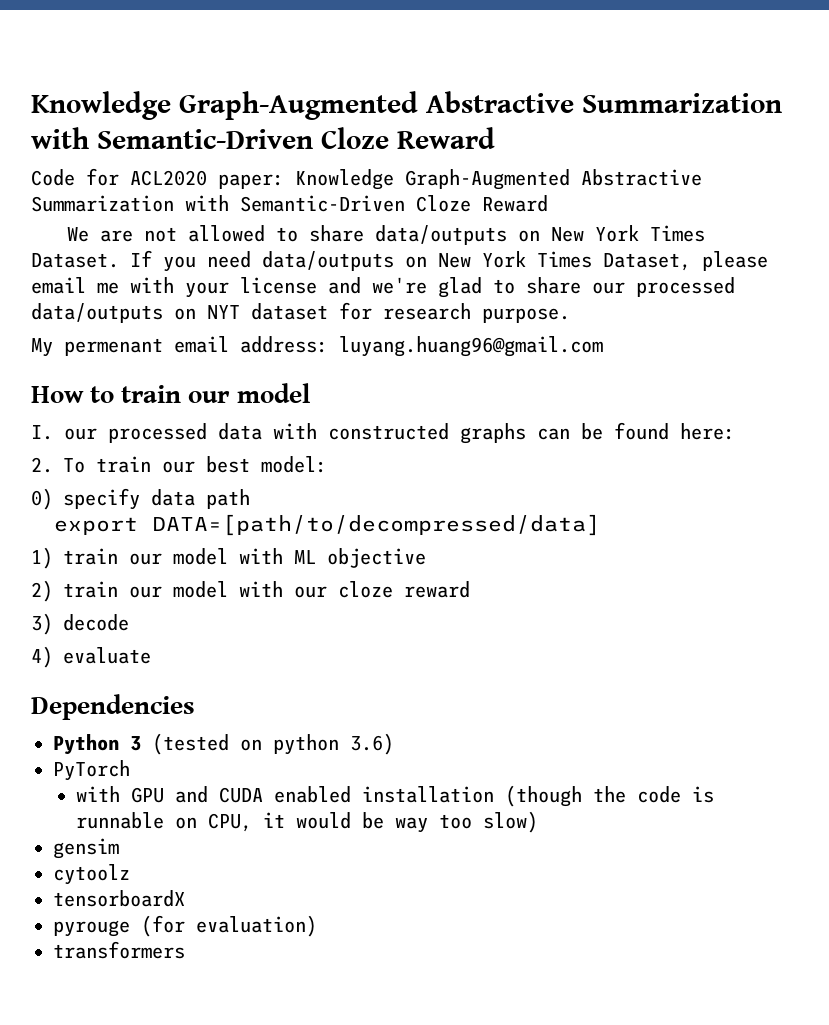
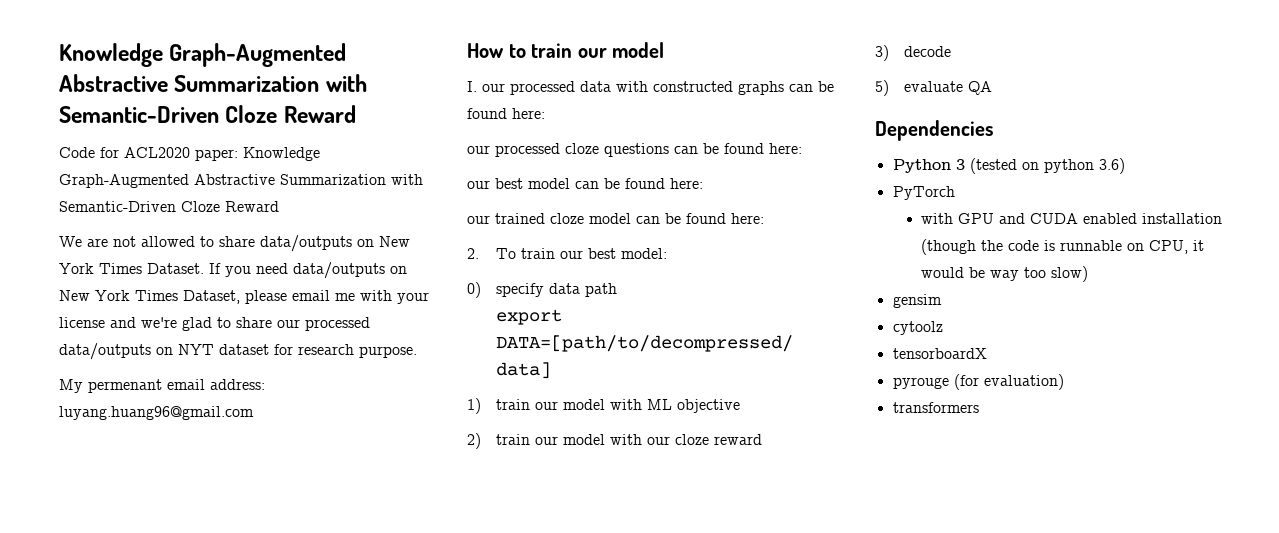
(735, 431) none -> [467,143,802,157] [467,178,703,189] [467,213,764,224] // our processed cloze questions can be found here: // our best model can be found here: // our trained cloze model can be found here:
[31,646,53,668] 4) -> [875,80,889,96] 5)
(151, 655) none -> [967,81,992,95] QA

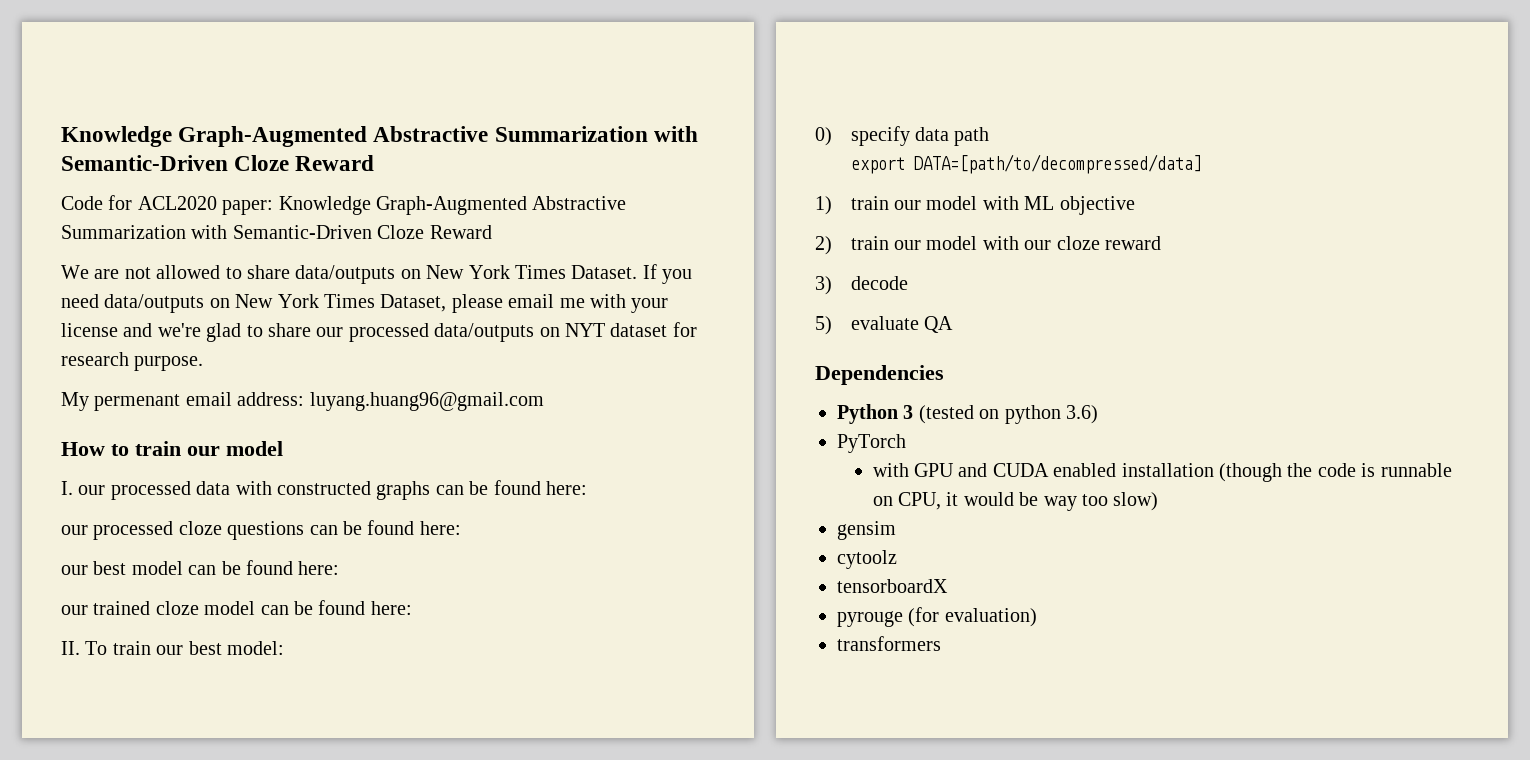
[467,248,479,259] 2. -> [61,641,80,655] II.

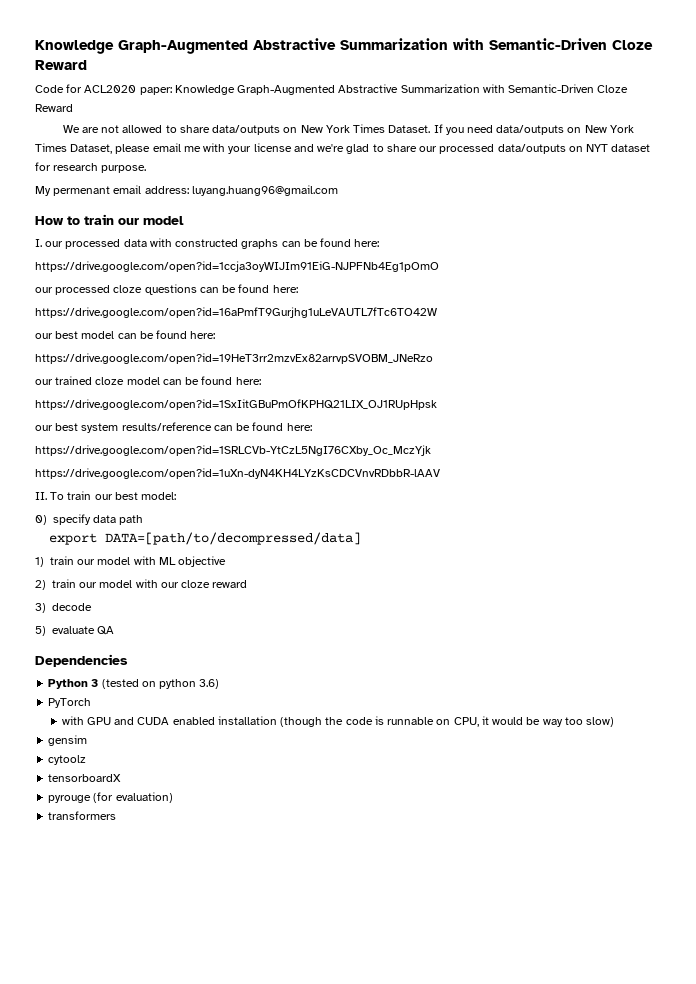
(587, 488) none -> [35,261,439,272] // https://drive.google.com/open?id=1ccja3oyWIJIm91EiG-NJPFNb4Eg1pOmO
(461, 528) none -> [35,307,437,318] // https://drive.google.com/open?id=16aPmfT9Gurjhg1uLeVAUTL7fTc6TO42W
(340, 568) none -> [35,353,433,364] // https://drive.google.com/open?id=19HeT3rr2mzvEx82arrvpSVOBM_JNeRzo
(412, 608) none -> [35,399,437,410] [35,422,312,433] [35,445,431,456] [35,468,440,479] // https://drive.google.com/open?id=1SxIitGBuPmOfKPHQ21LIX_OJ1RUpHpsk // our best system results/reference can be found here: // https://drive.google.com/open?id=1SRLCVb-YtCzL5NgI76CXby_Oc_MczYjk // https://drive.google.com/open?id=1uXn-dyN4KH4LYzKsCDCVnvRDbbR-lAAV

